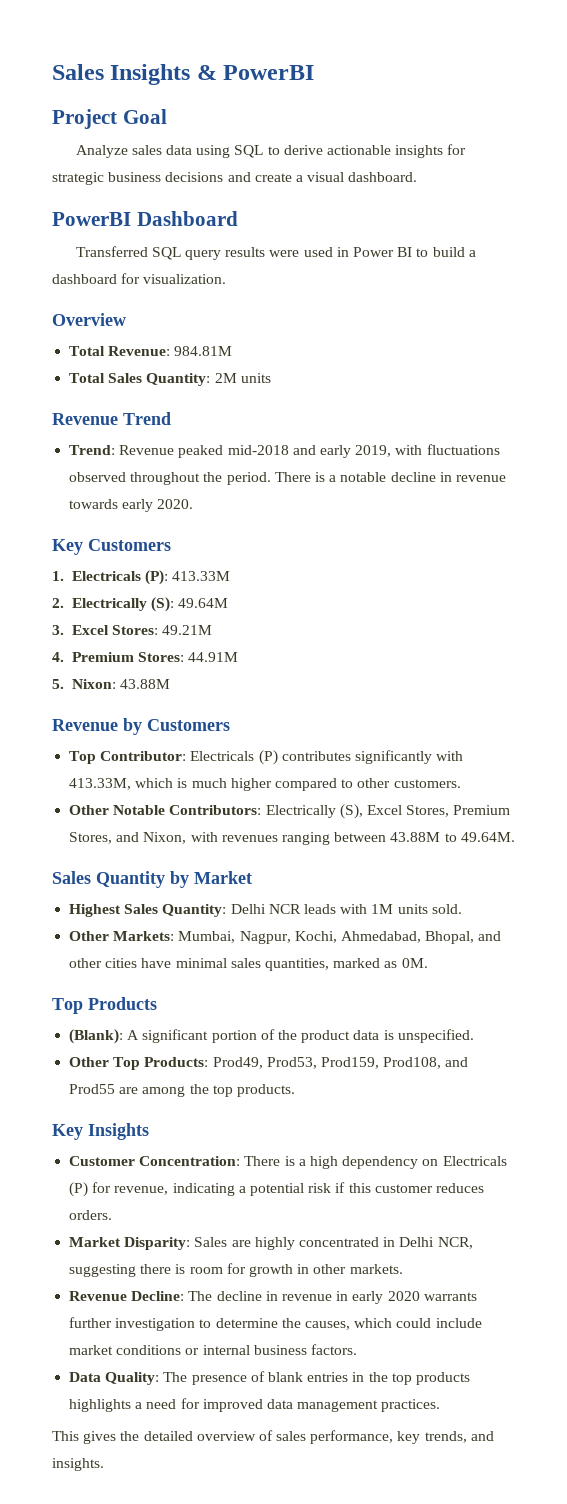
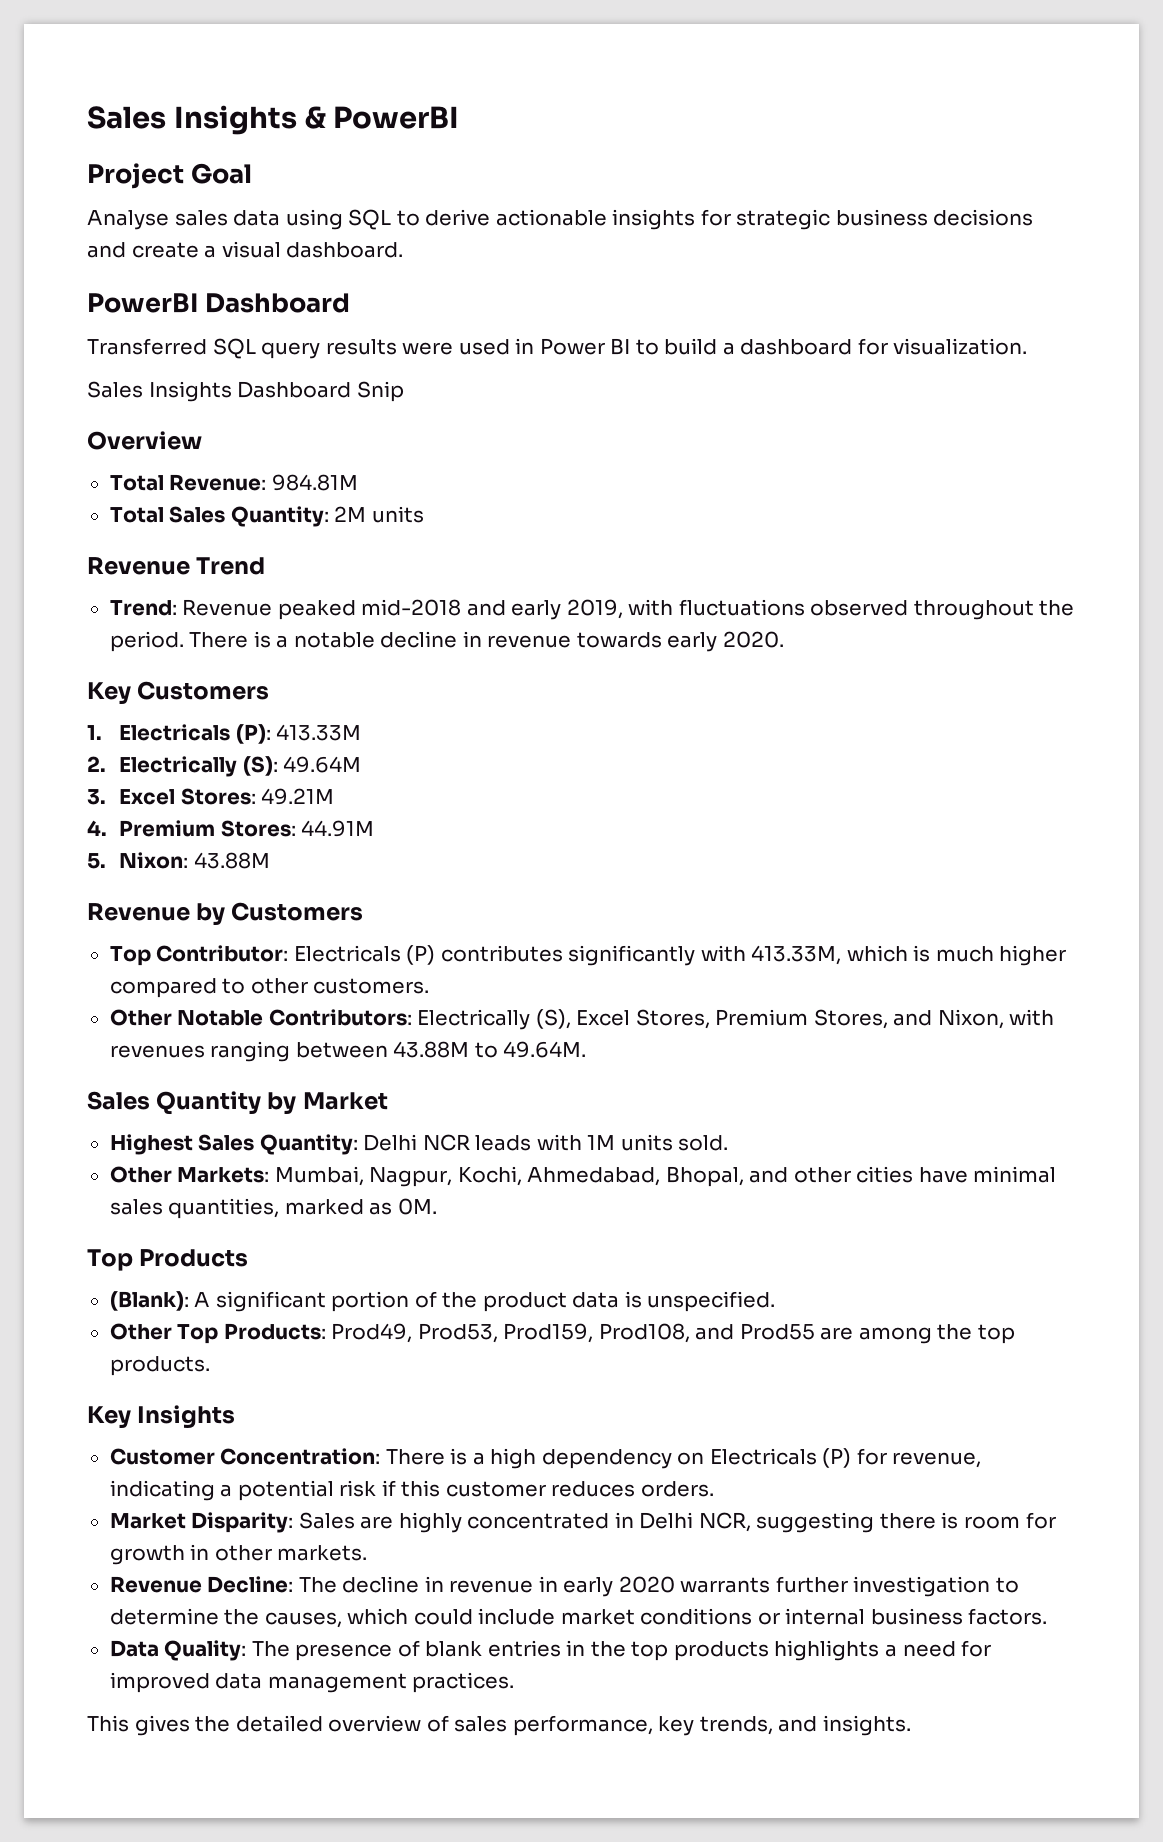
[75,145,128,158] Analyze -> [87,210,169,230] Analyse
(227, 279) none -> [87,381,404,402] // Sales Insights Dashboard Snip

